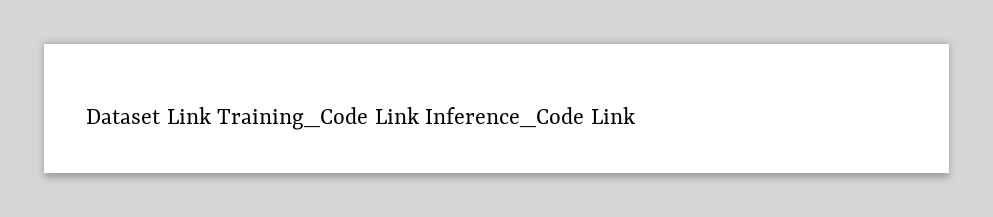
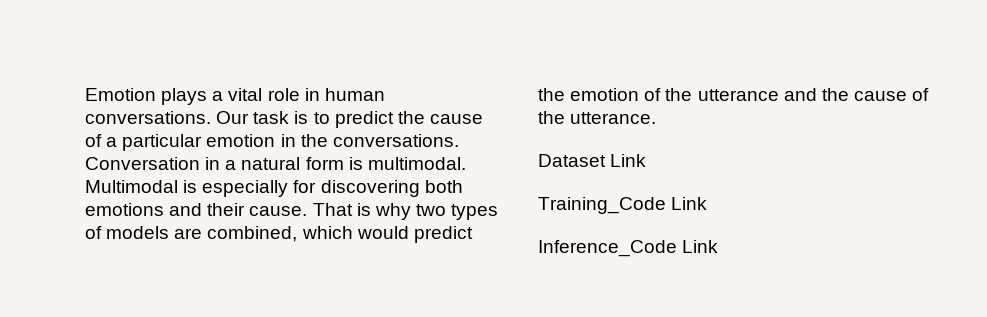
(86, 116) none -> [85,88,385,105] [85,111,483,128] [85,134,459,151] [85,157,466,170] [85,180,463,197] [85,203,499,220] [85,226,473,243] [538,88,930,101] [538,111,657,124] Emotion plays a vital role in human conversations. Our task is to predict the cause of a particular emotion in the conversations. Conversation in a natural form is multimodal. Multimodal is especially for discovering both emotions and their cause. That is why two types of models are combined, which would predict the emotion of the utterance and the cause of the utterance. //
(211, 115) none -> (647, 160) //
(419, 115) none -> (708, 203) //

